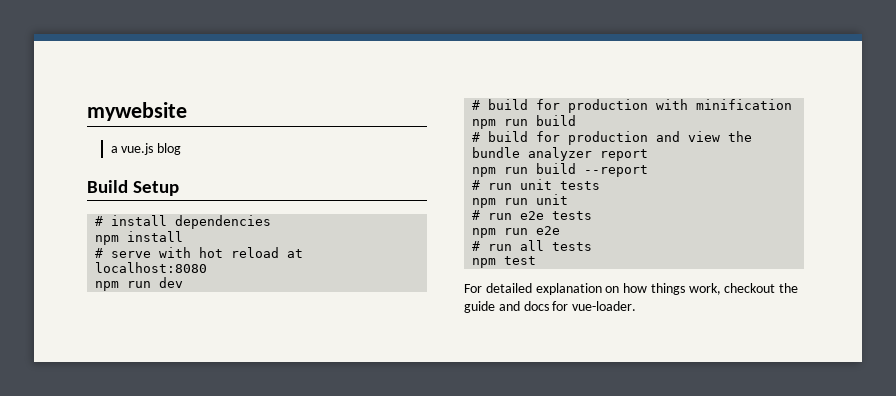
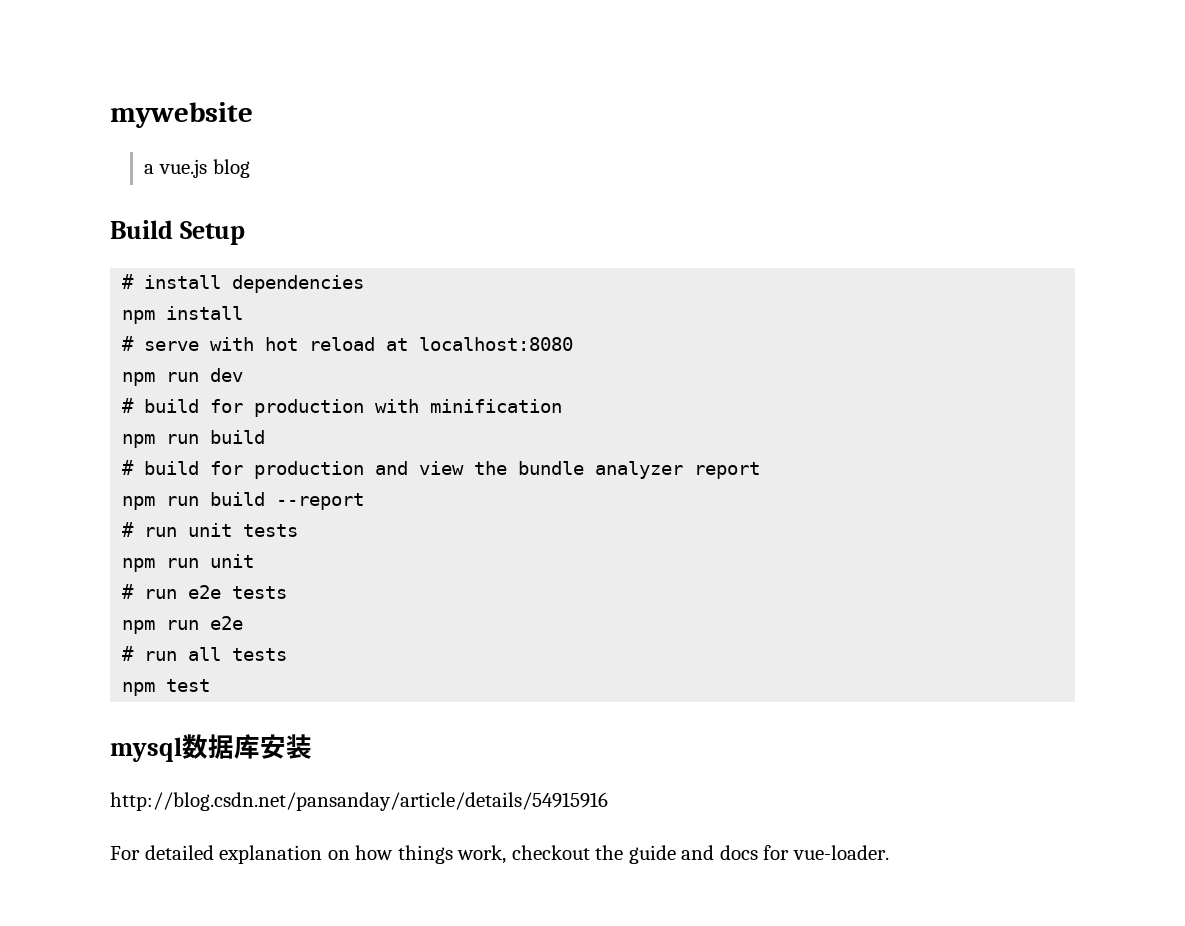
(537, 260) none -> [110,734,312,762] [110,792,608,811] // mysql数据库安装 // http://blog.csdn.net/pansanday/article/details/54915916

